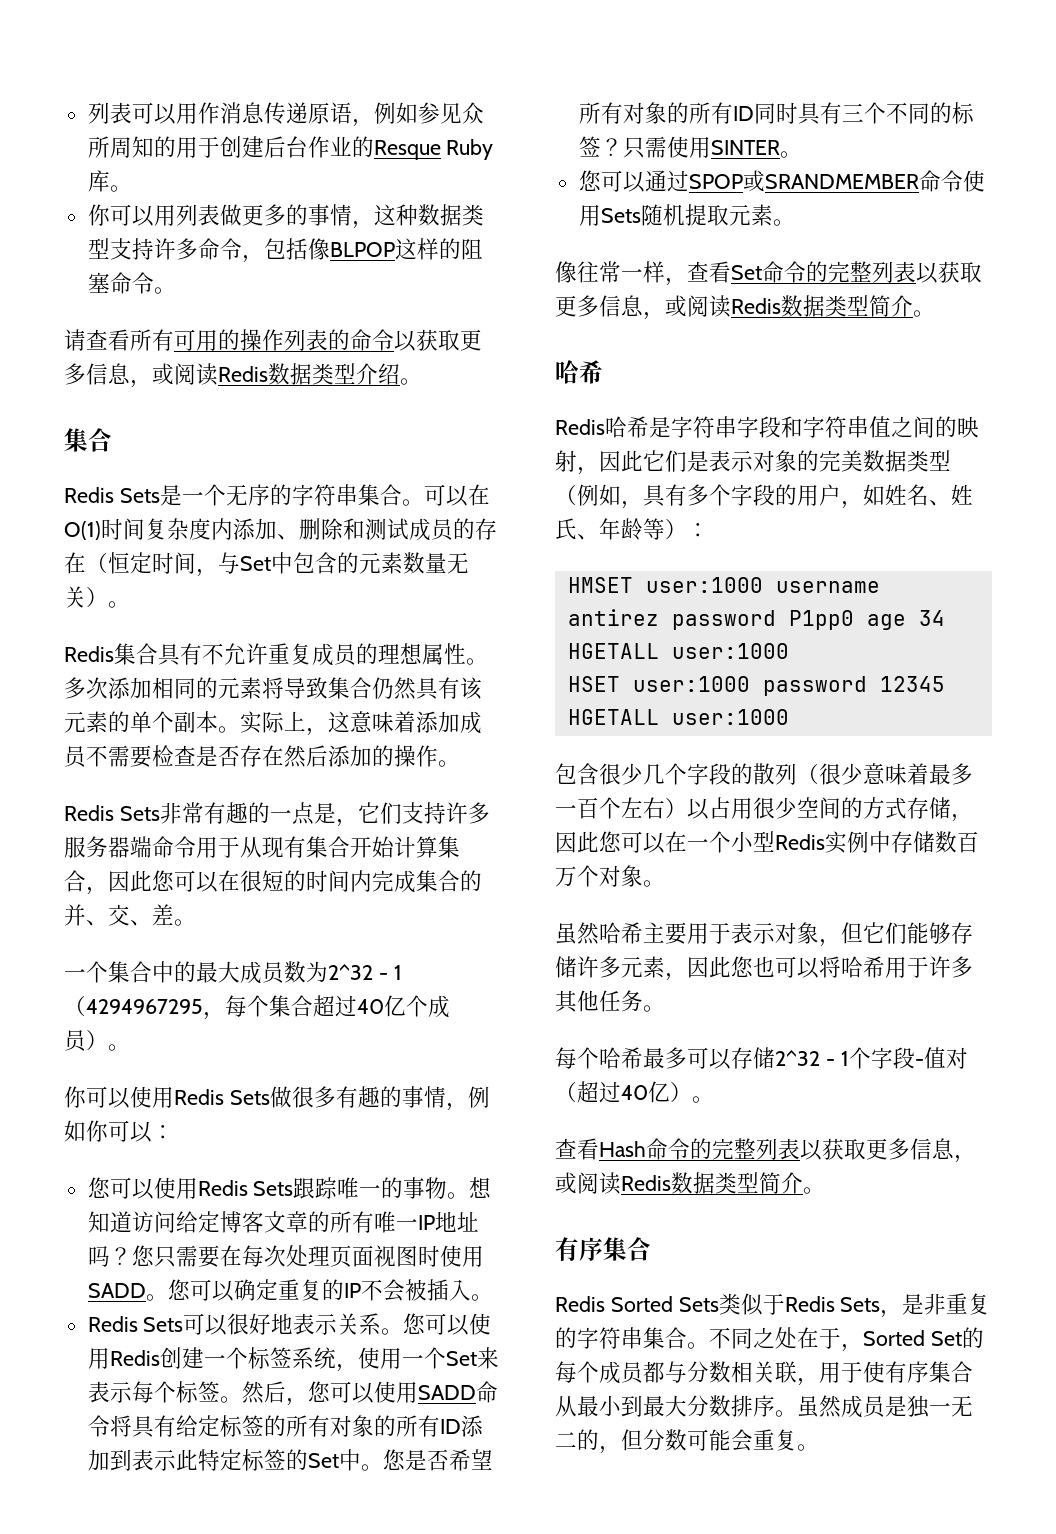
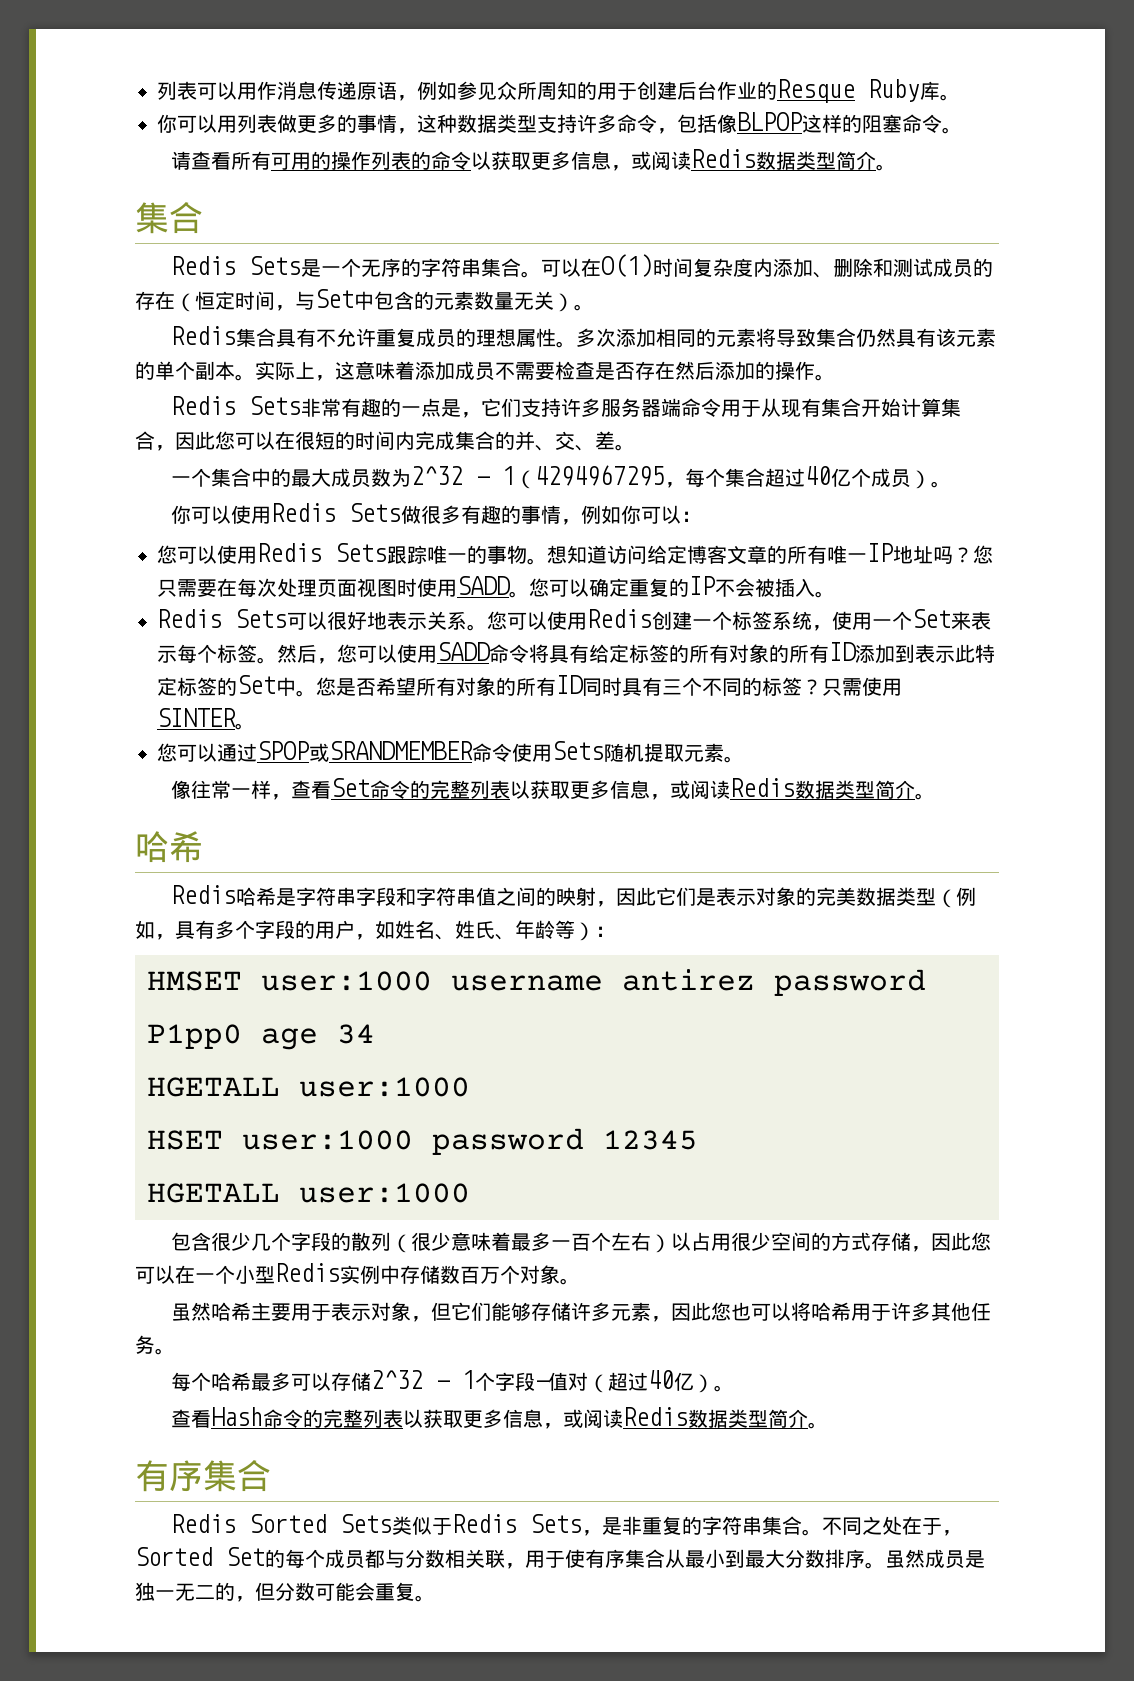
[356,363,400,385] 介绍 -> [835,151,876,170] 简介

